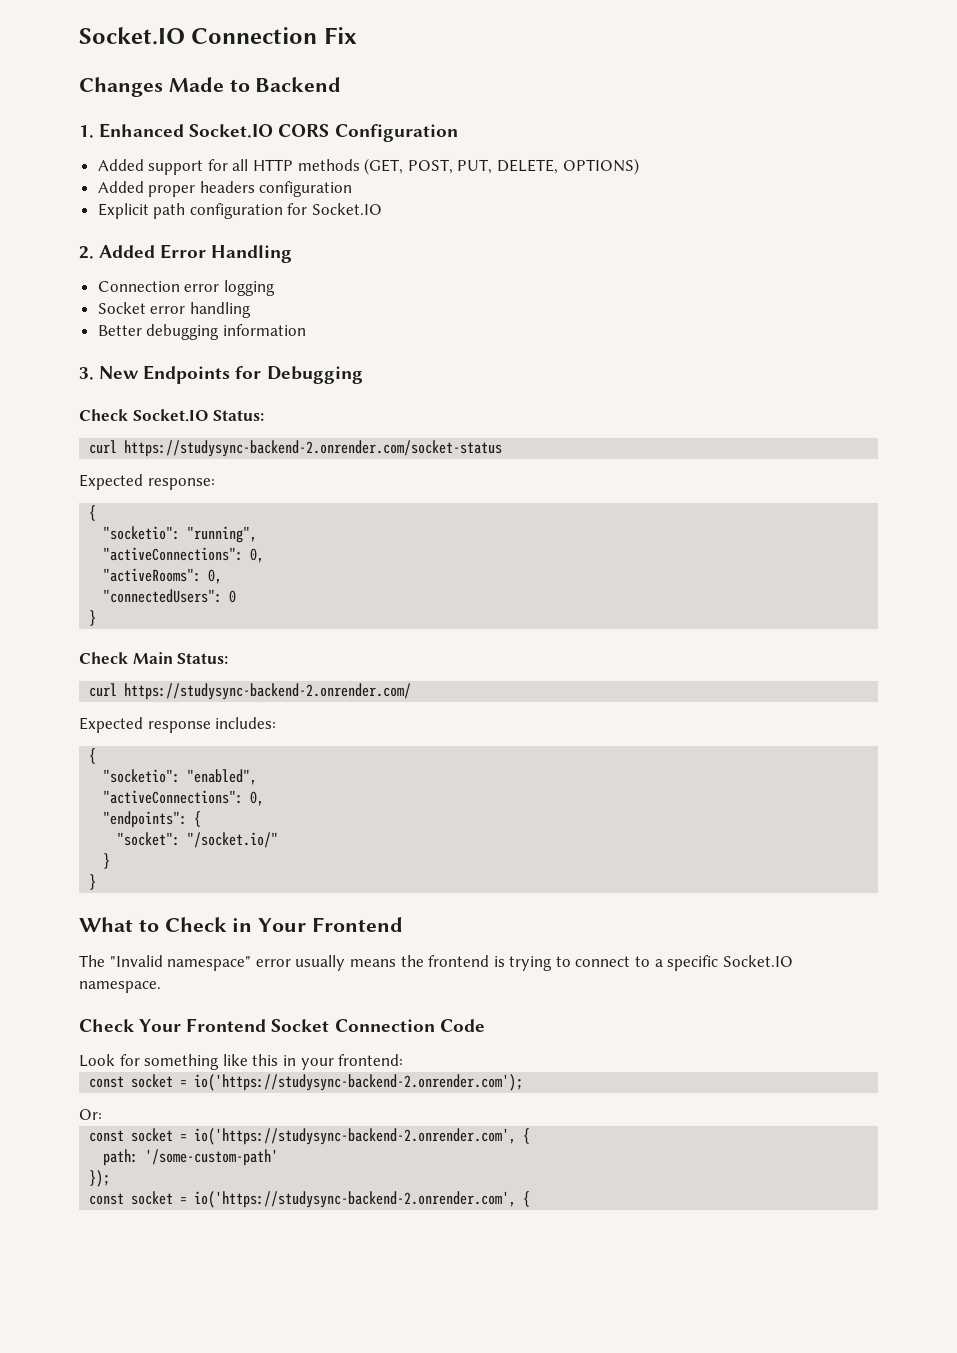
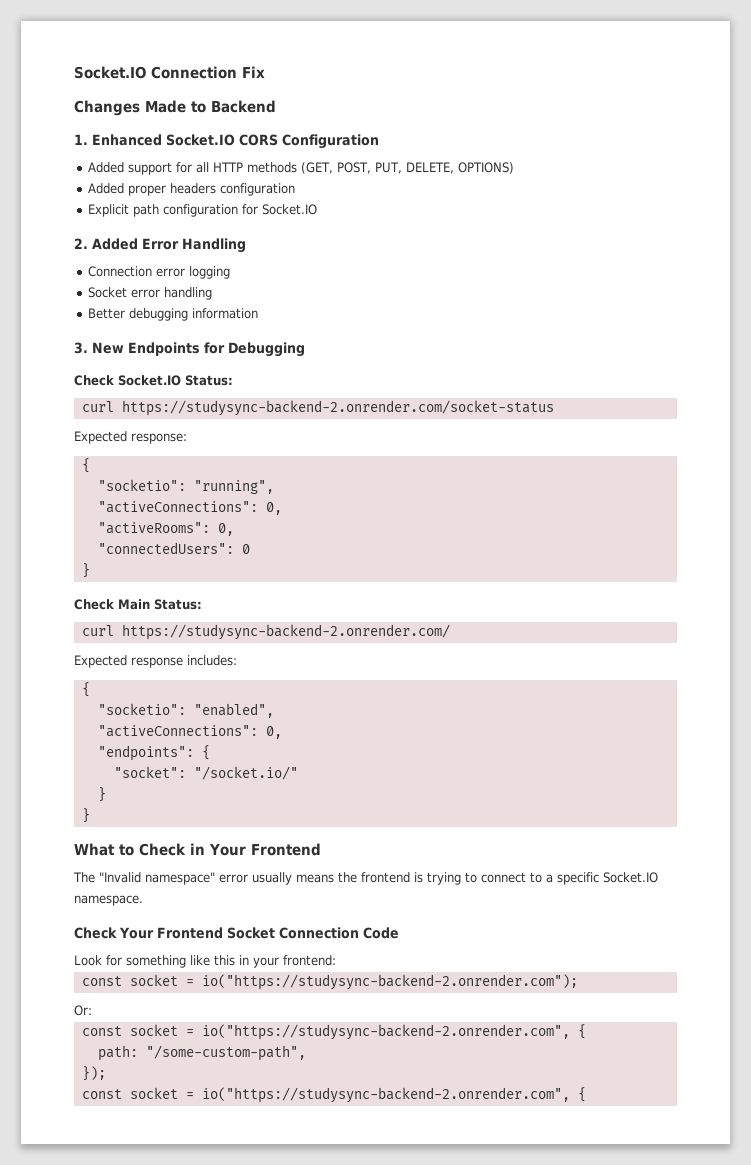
[194,1074,524,1091] io('https://studysync-backend-2.onrender.com'); -> [201,974,578,990] io("https://studysync-backend-2.onrender.com");
[194,1128,517,1145] io('https://studysync-backend-2.onrender.com', -> [201,1024,570,1040] io("https://studysync-backend-2.onrender.com",
[145,1149,279,1166] '/some-custom-path' -> [145,1045,306,1061] "/some-custom-path",
[194,1191,517,1208] io('https://studysync-backend-2.onrender.com', -> [201,1087,570,1103] io("https://studysync-backend-2.onrender.com",

